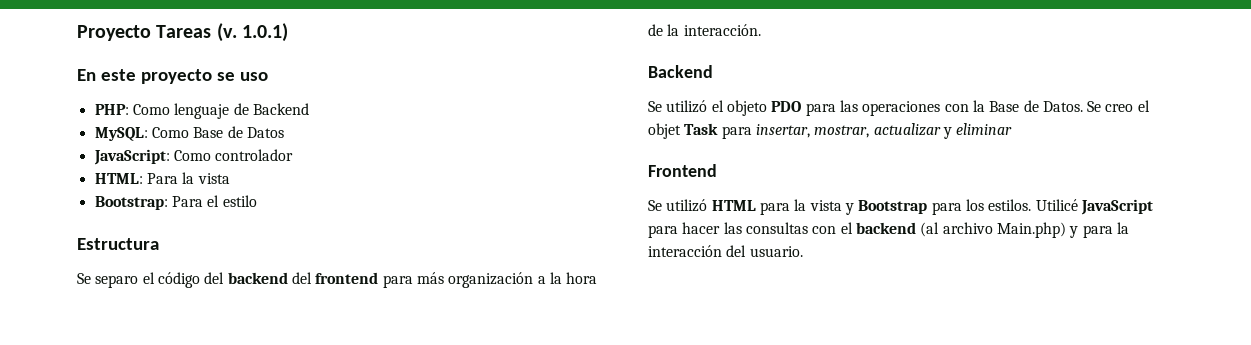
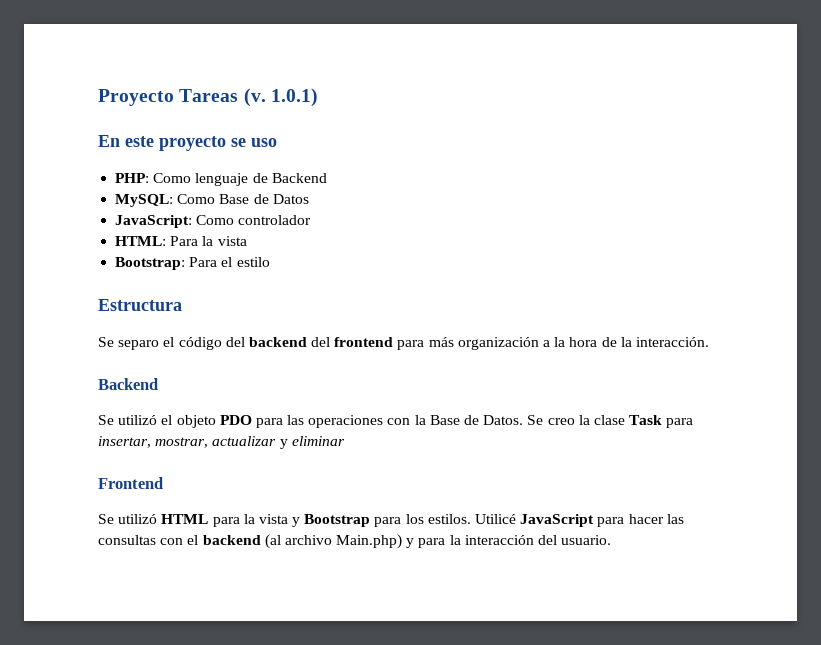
[1137,100,1150,112] [648,123,681,139] el objet -> [578,415,625,425] la clase

